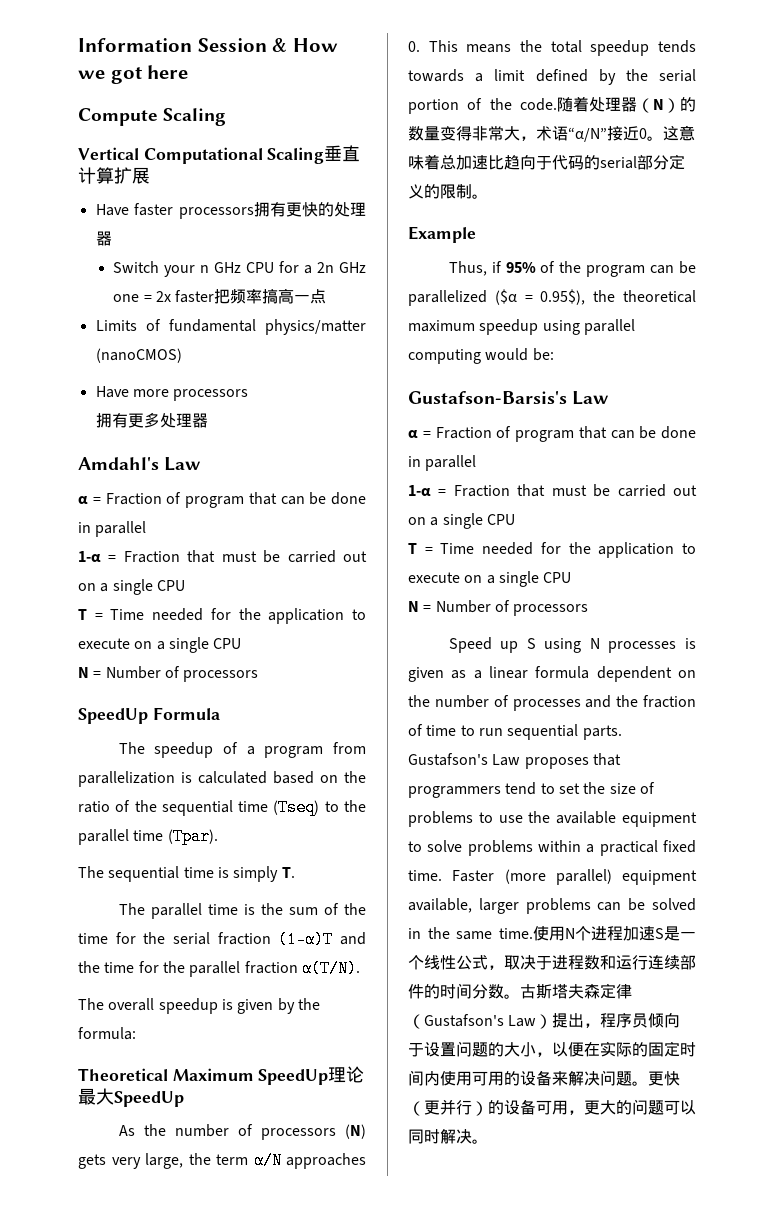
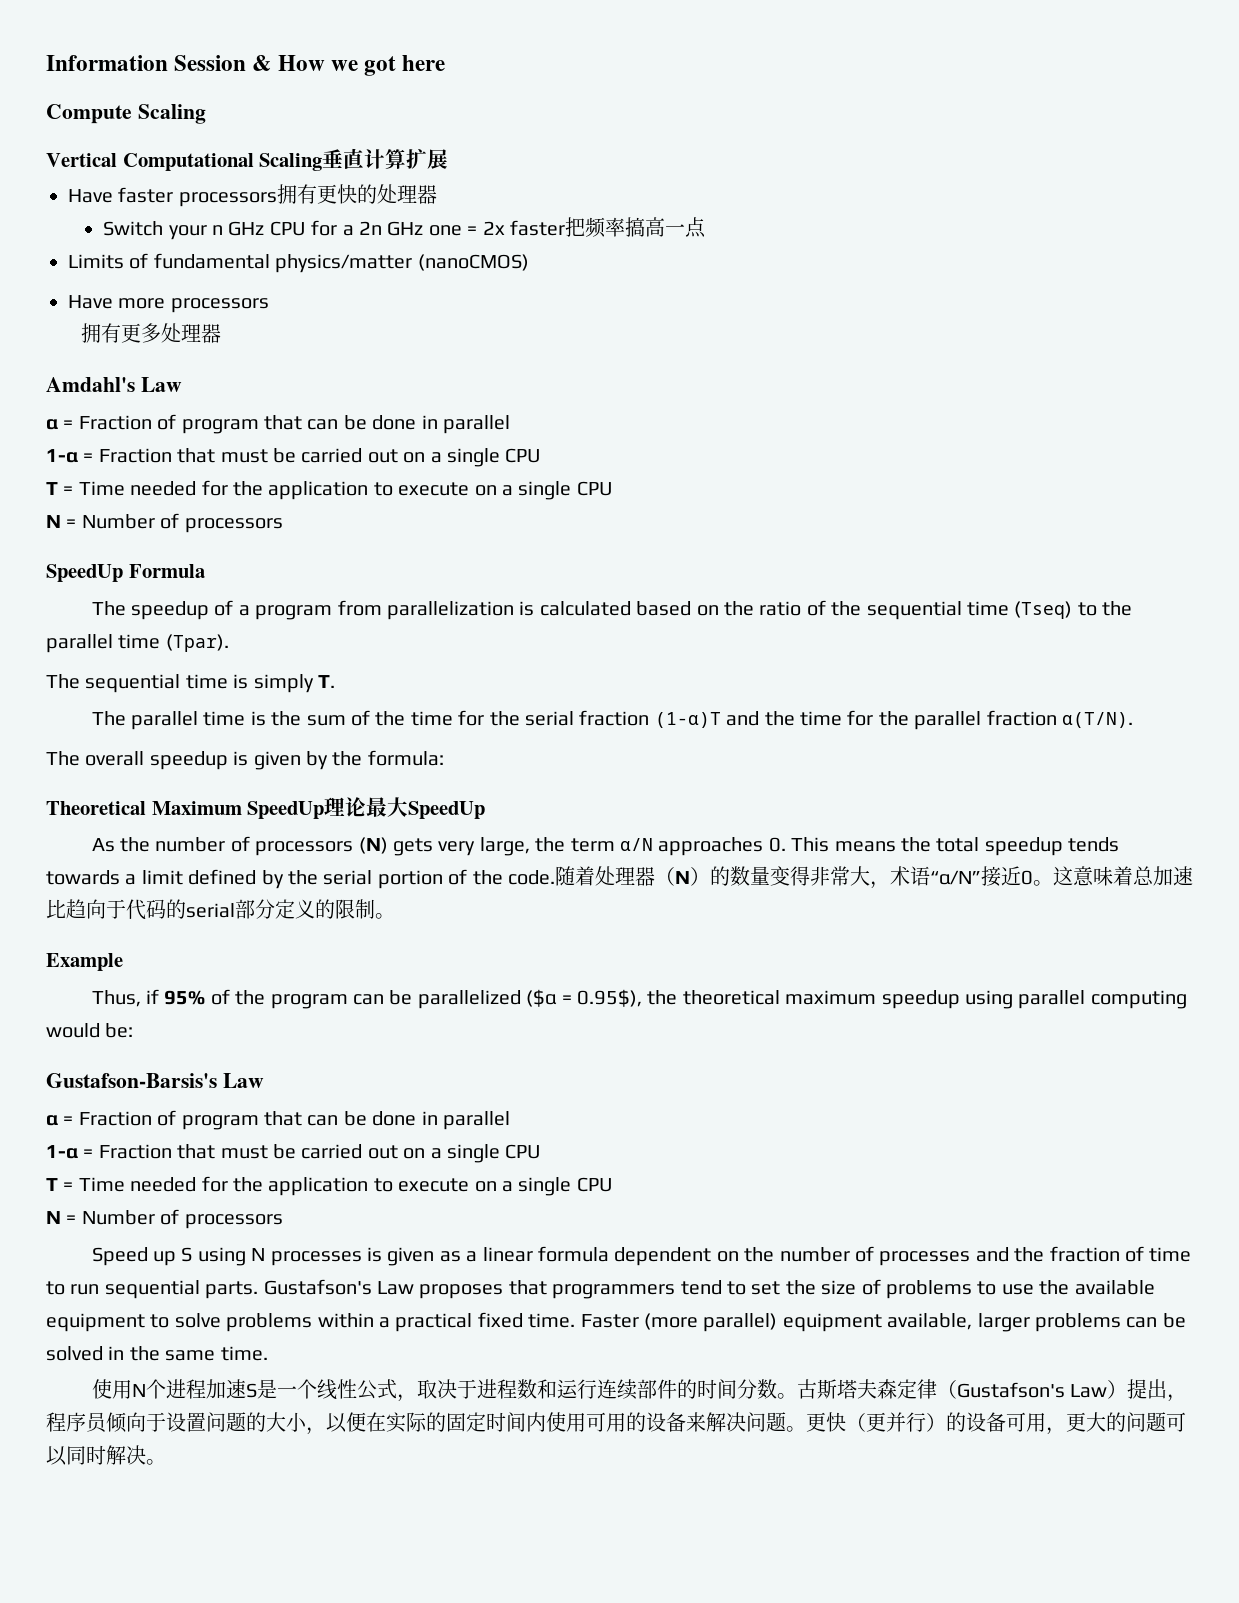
(533, 933) none -> (268, 1353) //

